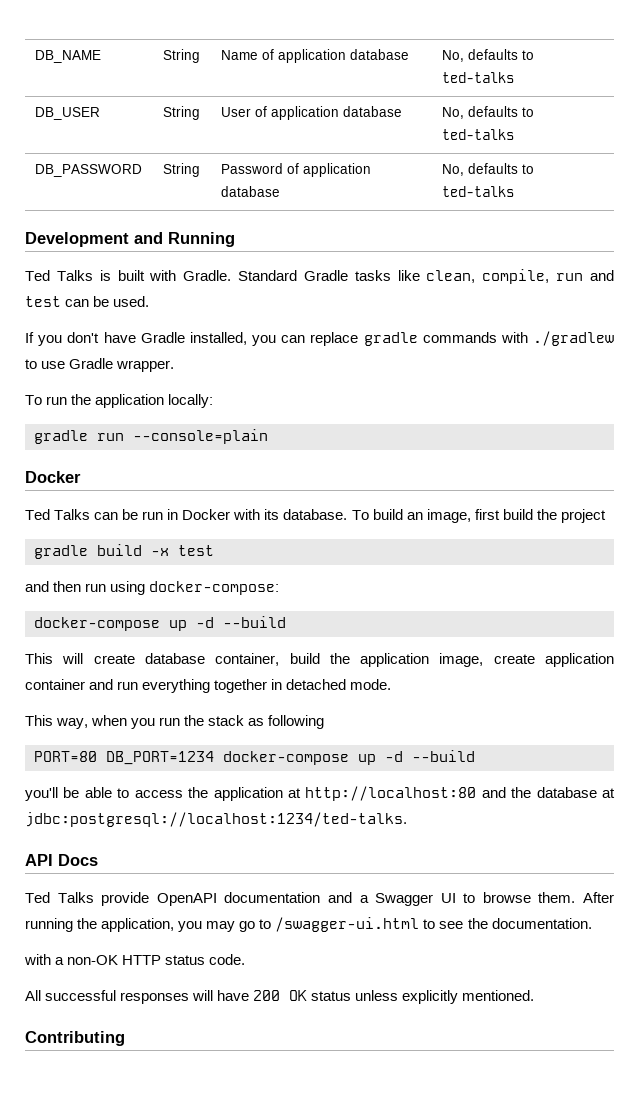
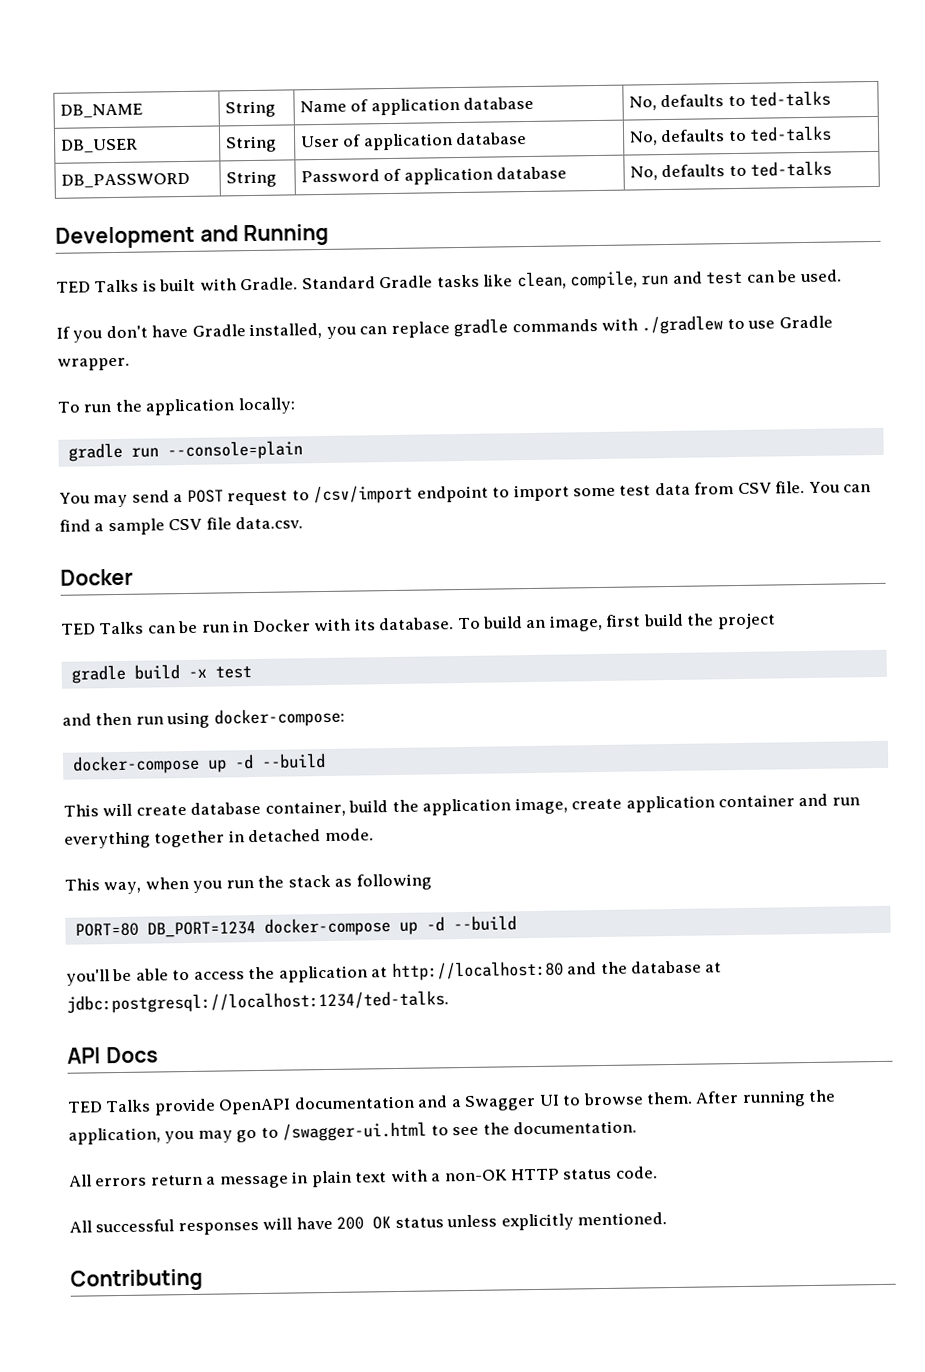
[25,270,50,281] Ted -> [56,281,91,293] TED
(268, 436) none -> [59,481,872,508] [59,516,304,536] // You may send a POST request to /csv/import endpoint to import some test data from CSV file. You can find a sample CSV file data.csv.
[25,509,50,520] Ted -> [61,623,96,635] TED
[25,892,50,903] Ted -> [67,1101,103,1113] TED
(592, 923) none -> [69,1170,388,1189] All errors return a message in plain text

